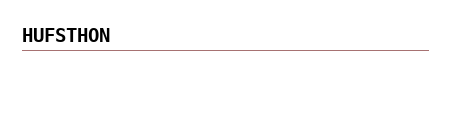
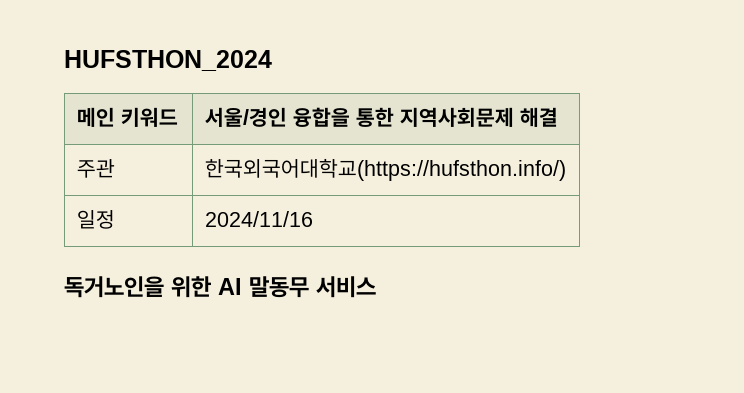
[22,28,110,42] HUFSTHON -> [64,50,272,71] [76,107,178,127] [204,107,558,127] [76,159,115,178] [204,158,566,181] [76,210,115,229] [204,211,313,227] [64,276,376,298] HUFSTHON_2024 // 메인 키워드 | 서울/경인 융합을 통한 지역사회문제 해결 // 주관 | 한국외국어대학교(https://hufsthon.info/) // 일정 | 2024/11/16 // 독거노인을 위한 AI 말동무 서비스

